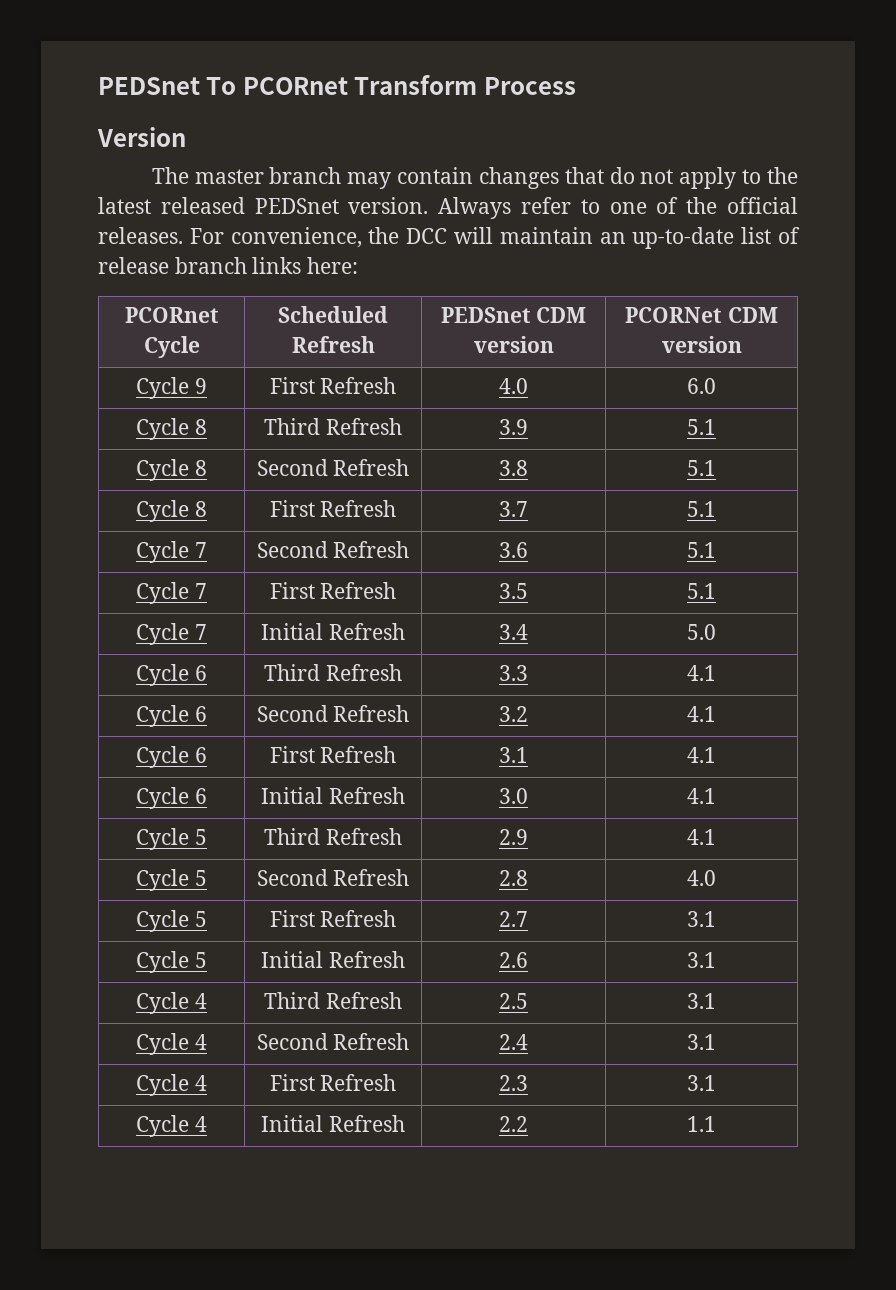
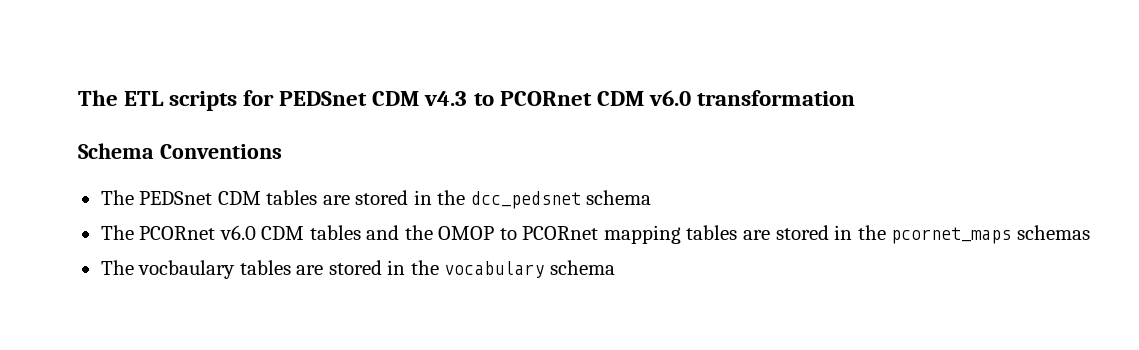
[98,75,576,95] [97,127,186,147] [151,167,798,189] [98,197,798,219] [98,227,800,249] [98,257,359,274] [124,307,219,323] [143,336,200,358] [278,306,388,323] [291,336,375,353] [440,307,587,323] [473,336,554,353] [625,307,778,323] [661,336,742,353] [136,377,207,399] [269,377,397,394] [499,378,528,394] [687,378,716,394] [136,418,207,440] [264,418,402,435] [499,419,528,435] [687,419,716,435] [136,459,207,481] [256,459,410,476] [499,460,528,476] [687,460,716,476] [136,500,207,522] [269,500,397,517] [499,501,528,517] [687,501,716,517] [136,541,207,563] [256,541,410,558] [499,542,528,558] [687,542,716,558] [136,582,207,604] [269,582,397,599] [499,583,528,599] [687,583,716,599] [136,623,207,645] [261,623,405,640] [499,624,528,640] [687,624,716,640] [136,664,207,686] [264,664,402,681] [499,665,528,681] [687,665,716,681] [136,705,207,727] [256,705,410,722] [499,706,528,722] [687,706,716,722] [136,746,207,768] [269,746,397,763] [499,747,528,763] [687,747,716,763] [136,787,207,809] [261,787,405,804] [499,788,528,804] [687,788,716,804] [136,828,207,850] [264,828,402,845] [499,829,528,845] [687,829,716,845] [136,869,207,891] [256,869,410,886] [499,870,528,886] [687,870,716,886] [136,910,207,932] [269,910,397,927] [499,911,528,927] [687,911,716,927] [136,951,207,973] [261,951,405,968] [499,952,528,968] [687,952,716,968] [136,992,207,1014] [264,992,402,1009] [499,993,528,1009] [687,993,716,1009] [136,1033,207,1055] [256,1033,410,1050] [499,1034,528,1050] [687,1034,716,1050] [136,1074,207,1096] [269,1074,397,1091] [499,1075,528,1091] [687,1075,716,1091] [136,1115,207,1137] [261,1115,405,1132] [499,1116,528,1132] [687,1116,716,1132] PEDSnet To PCORnet Transform Process // Version // The master branch may contain changes that do not apply to the latest released PEDSnet version. Always refer to one of the official releases. For convenience, the DCC will maintain an up-to-date list of release branch links here: // PCORnet Cycle | Scheduled Refresh | PEDSnet CDM version | PCORNet CDM version // Cycle 9 | First Refresh | 4.0 | 6.0 // Cycle 8 | Third Refresh | 3.9 | 5.1 // Cycle 8 | Second Refresh | 3.8 | 5.1 // Cycle 8 | First Refresh | 3.7 | 5.1 // Cycle 7 | Second Refresh | 3.6 | 5.1 // Cycle 7 | First Refresh | 3.5 | 5.1 // Cycle 7 | Initial Refresh | 3.4 | 5.0 // Cycle 6 | Third Refresh | 3.3 | 4.1 // Cycle 6 | Second Refresh | 3.2 | 4.1 // Cycle 6 | First Refresh | 3.1 | 4.1 // Cycle 6 | Initial Refresh | 3.0 | 4.1 // Cycle 5 | Third Refresh | 2.9 | 4.1 // Cycle 5 | Second Refresh | 2.8 | 4.0 // Cycle 5 | First Refresh | 2.7 | 3.1 // Cycle 5 | Initial Refresh | 2.6 | 3.1 // Cycle 4 | Third Refresh | 2.5 | 3.1 // Cycle 4 | Second Refresh | 2.4 | 3.1 // Cycle 4 | First Refresh | 2.3 | 3.1 // Cycle 4 | Initial Refresh | 2.2 | 1.1 -> [78,90,855,111] [78,143,282,159] [100,190,652,209] [100,225,1090,244] [100,260,615,279] The ETL scripts for PEDSnet CDM v4.3 to PCORnet CDM v6.0 transformation // Schema Conventions // The PEDSnet CDM tables are stored in the dcc_pedsnet schema // The PCORnet v6.0 CDM tables and the OMOP to PCORnet mapping tables are stored in the pcornet_maps schemas // The vocbaulary tables are stored in the vocabulary schema

